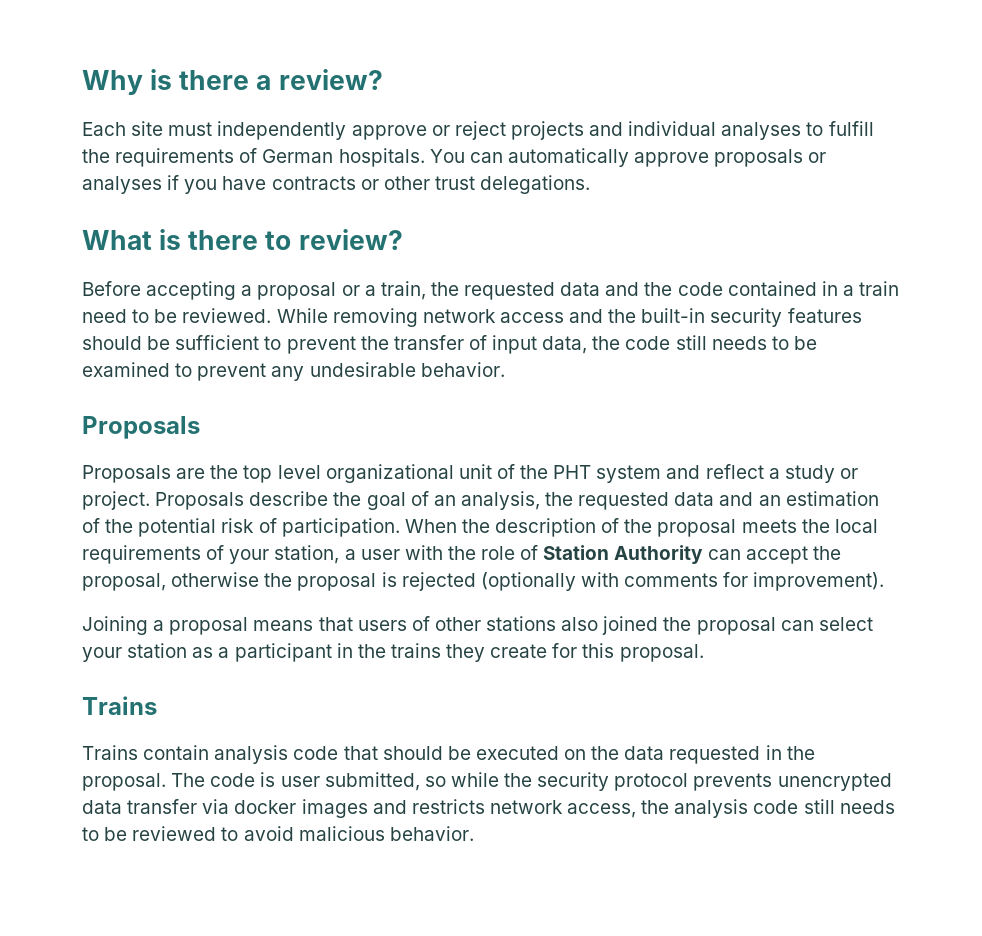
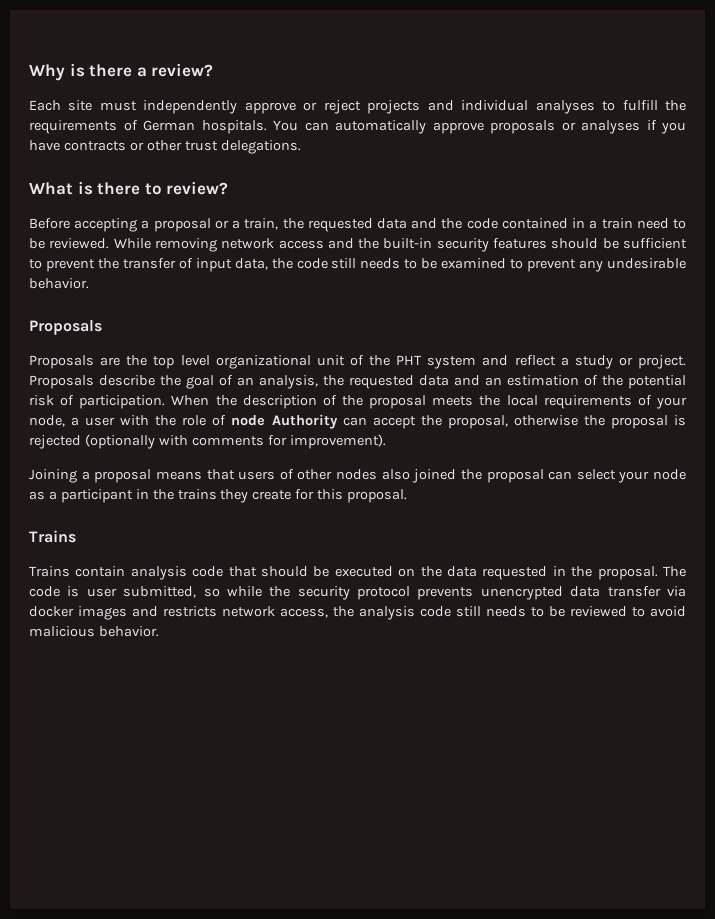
[274,545,340,564] station, -> [29,415,65,427] node,
[543,545,610,560] Station -> [231,415,266,426] node
[486,616,557,631] stations -> [336,469,377,480] nodes
[127,643,188,658] station -> [653,469,686,480] node

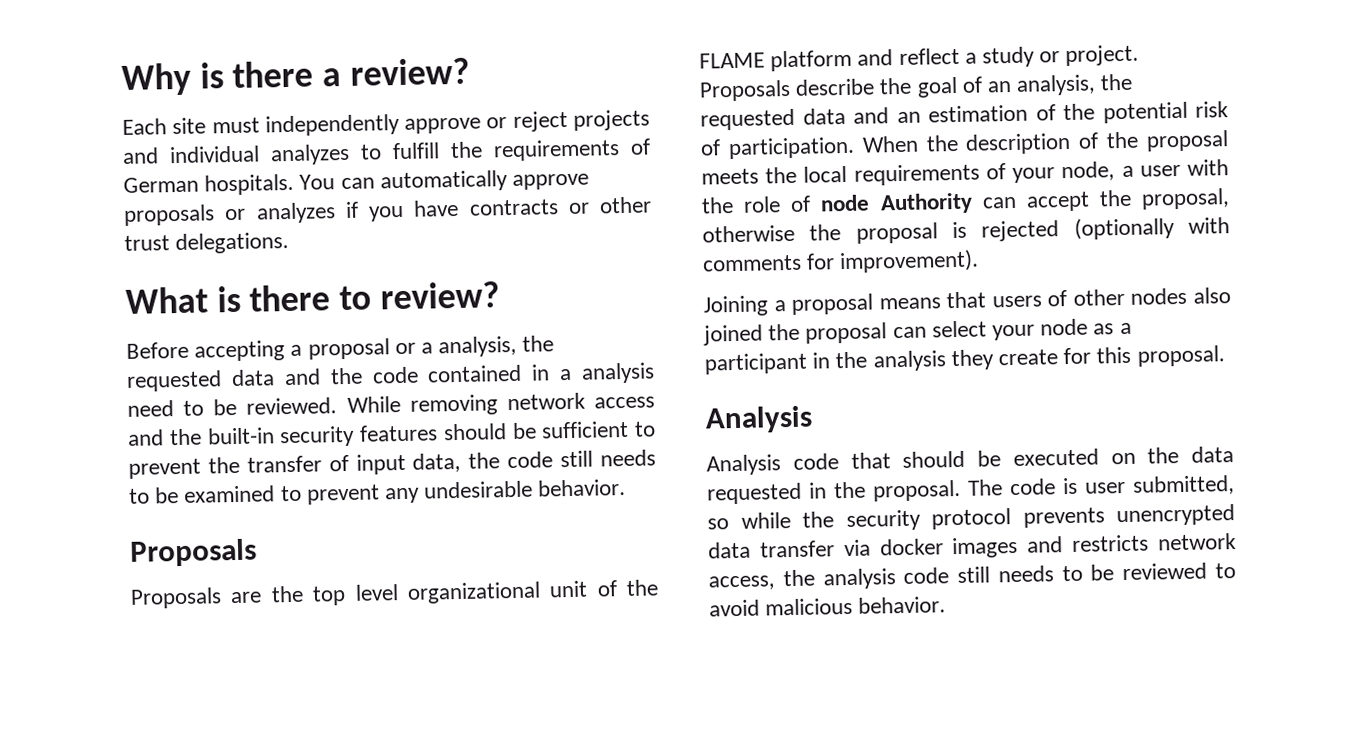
[535,100,595,114] analyses -> [270,143,350,166] analyzes
[581,120,640,134] analyses -> [255,202,336,224] analyzes
[244,218,279,230] train, -> [438,335,518,358] analysis,
[601,218,633,229] train -> [581,362,655,384] analysis
[396,355,477,369] PHT system -> [699,49,853,72] FLAME platform
[177,489,217,500] trains -> [872,350,947,372] analysis
[29,530,76,543] [29,566,187,580] Trains // Trains contain analysis -> [705,405,813,434] [706,454,781,476] Analysis // Analysis

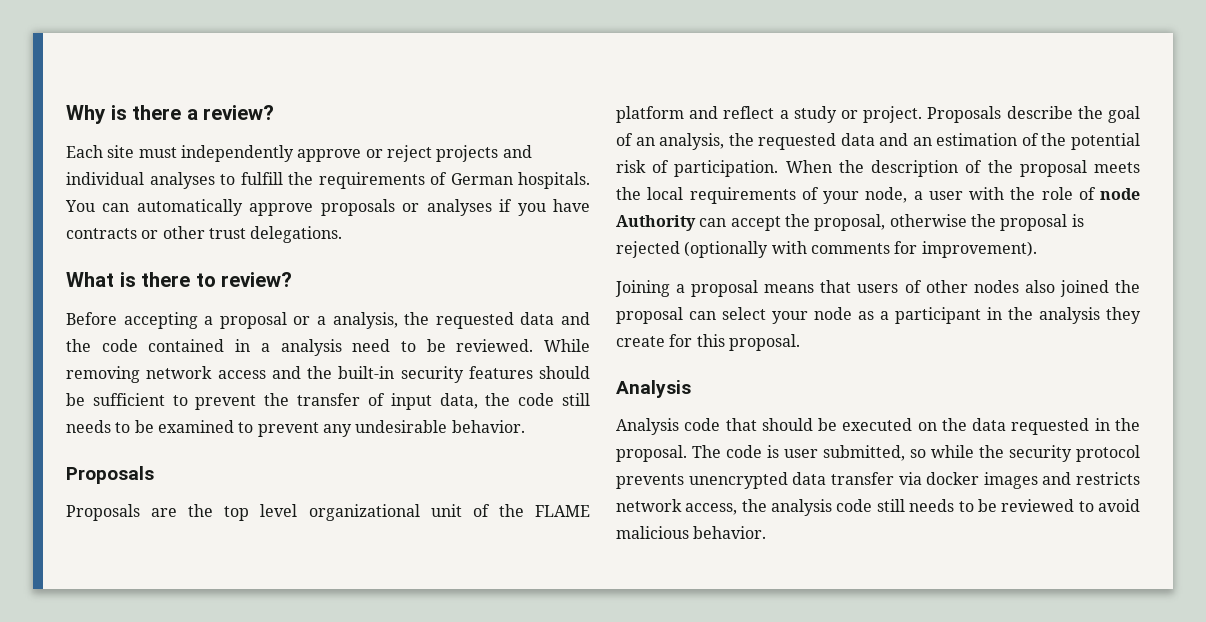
[270,143,350,166] analyzes -> [149,172,215,189] analyses
[255,202,336,224] analyzes -> [426,199,492,216] analyses

